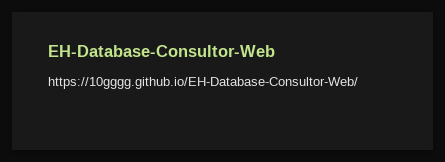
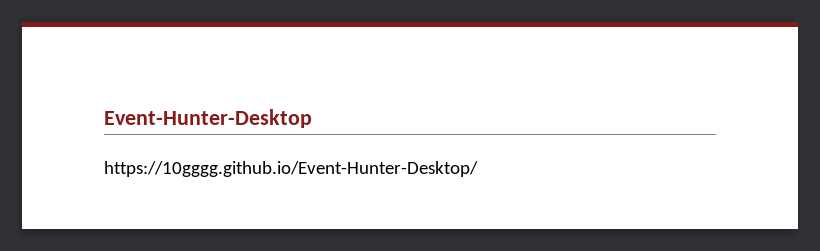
[48,45,275,57] [48,77,358,89] EH-Database-Consultor-Web // https://10gggg.github.io/EH-Database-Consultor-Web/ -> [104,109,312,128] [104,161,478,177] Event-Hunter-Desktop // https://10gggg.github.io/Event-Hunter-Desktop/

